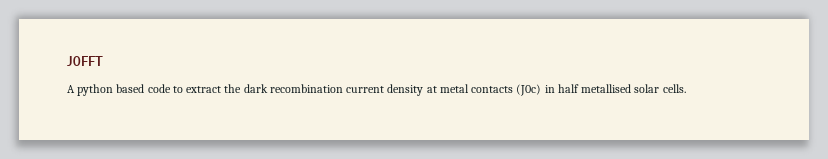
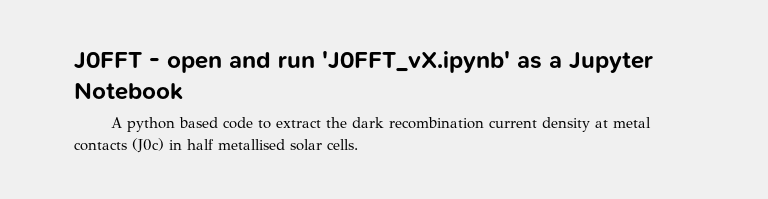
(103, 61) none -> [149,51,653,73] [74,82,183,100] - open and run 'J0FFT_vX.ipynb' as a Jupyter Notebook

